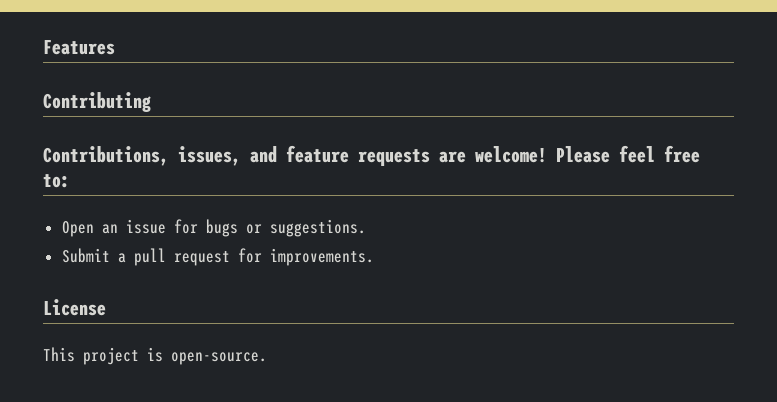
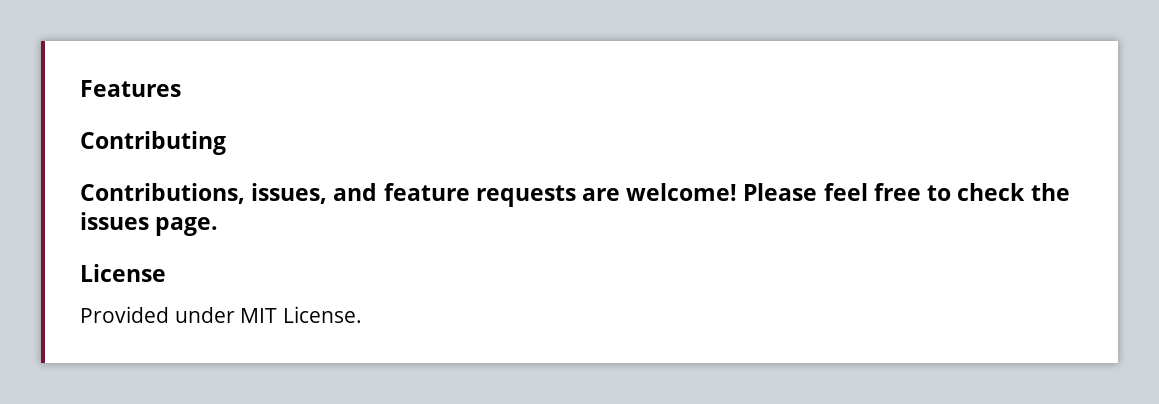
[43,174,70,188] [61,219,366,237] [61,248,374,266] [43,299,106,316] [43,347,267,365] to: // Open an issue for bugs or suggestions. // Submit a pull request for improvements. // License // This project is open-source. -> [927,183,1070,201] [80,212,219,236] [80,264,166,282] [80,306,363,323] to check the issues page. // License // Provided under MIT License.

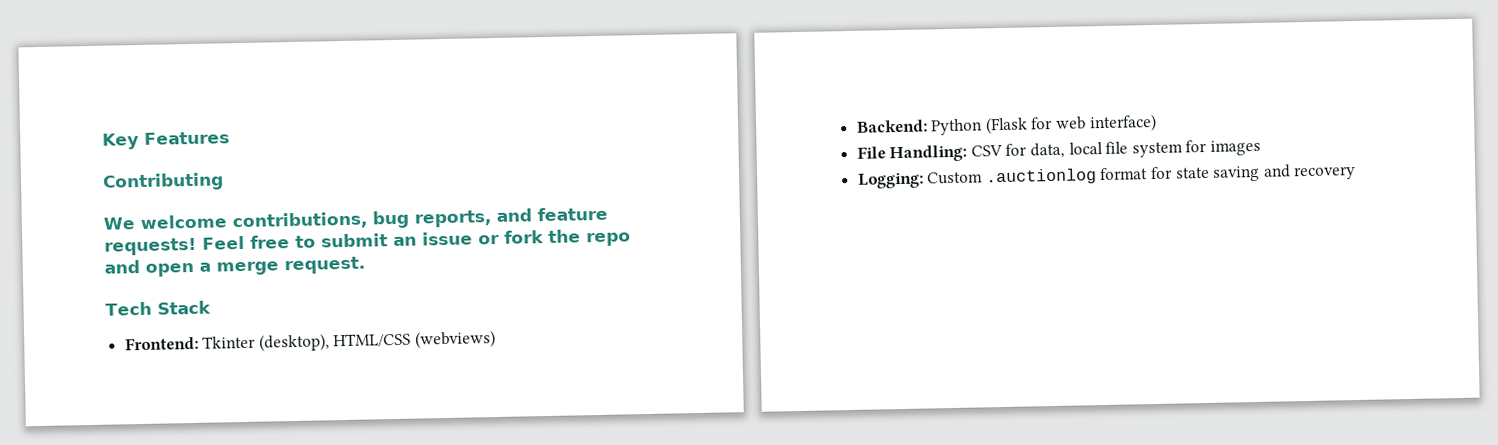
(80, 88) none -> [102,133,139,150] Key
[80,183,1070,207] [80,212,219,236] [80,264,166,282] [80,306,363,323] Contributions, issues, and feature requests are welcome! Please feel free to check the issues page. // License // Provided under MIT License. -> [103,206,608,231] [104,229,631,256] [104,256,365,277] [105,300,211,316] [124,330,497,352] [856,113,1157,136] [856,139,1262,163] [857,164,1357,189] We welcome contributions, bug reports, and feature requests! Feel free to submit an issue or fork the repo and open a merge request. // Tech Stack // Frontend: Tkinter (desktop), HTML/CSS (webviews) // Backend: Python (Flask for web interface) // File Handling: CSV for data, local file system for images // Logging: Custom .auctionlog format for state saving and recovery

